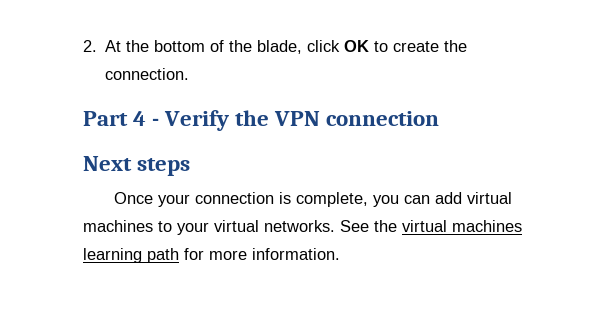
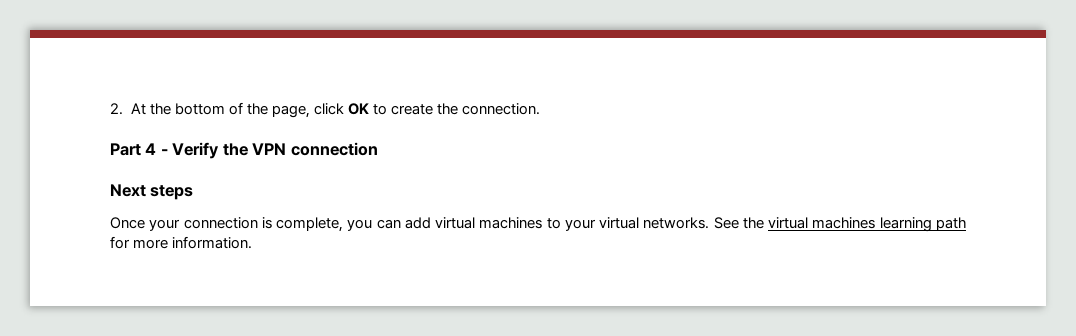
[257,40,303,54] blade, -> [271,105,310,118] page,

